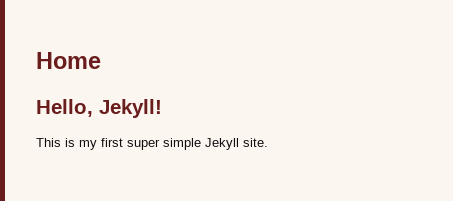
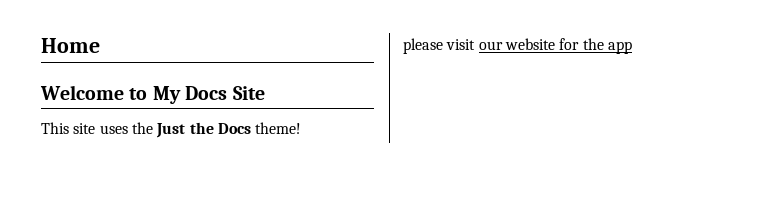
[36,99,162,118] [36,138,268,150] Hello, Jekyll! // This is my first super simple Jekyll site. -> [40,85,265,104] [41,122,302,138] [403,38,632,54] Welcome to My Docs Site // This site uses the Just the Docs theme! // please visit our website for the app

